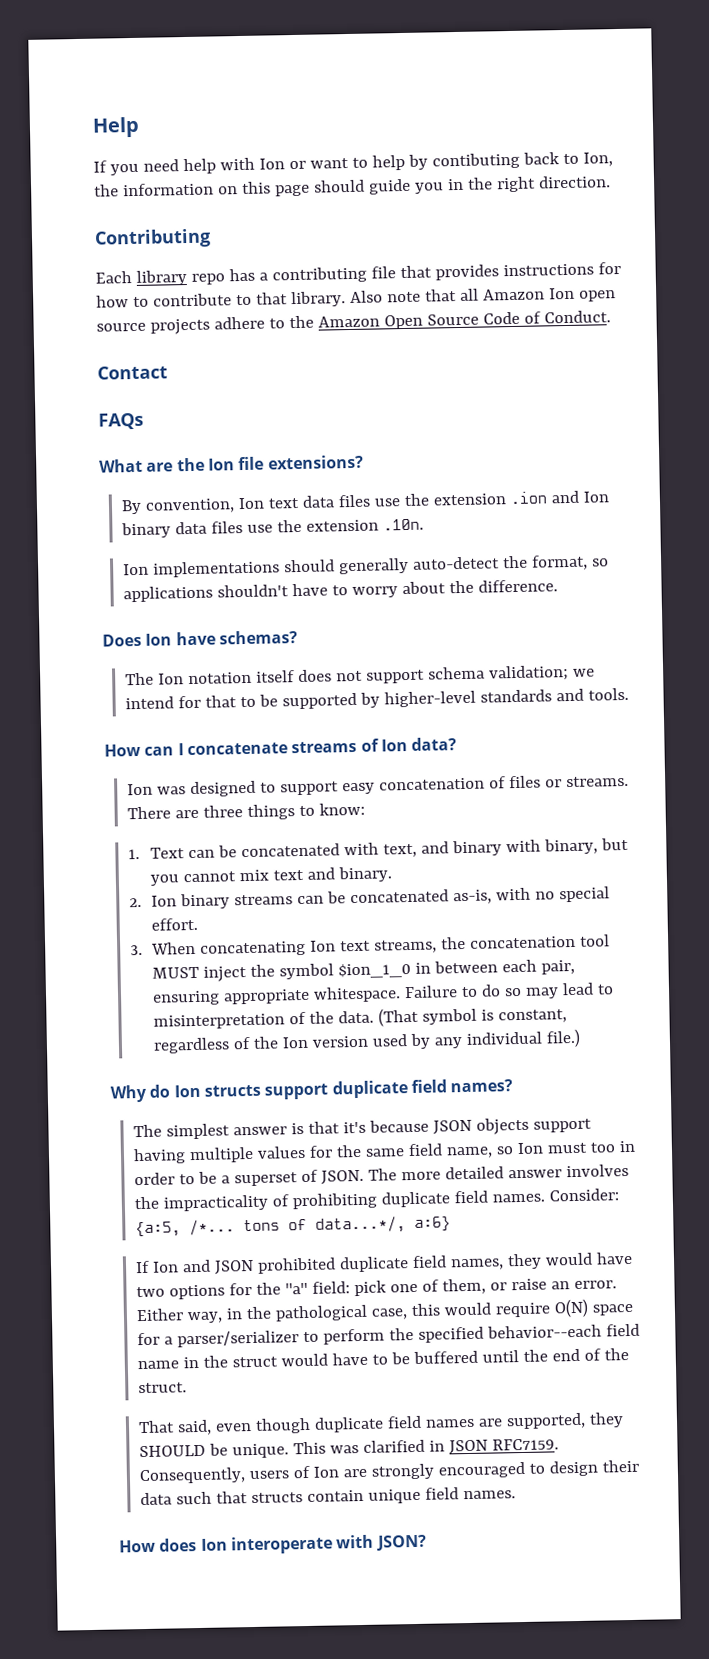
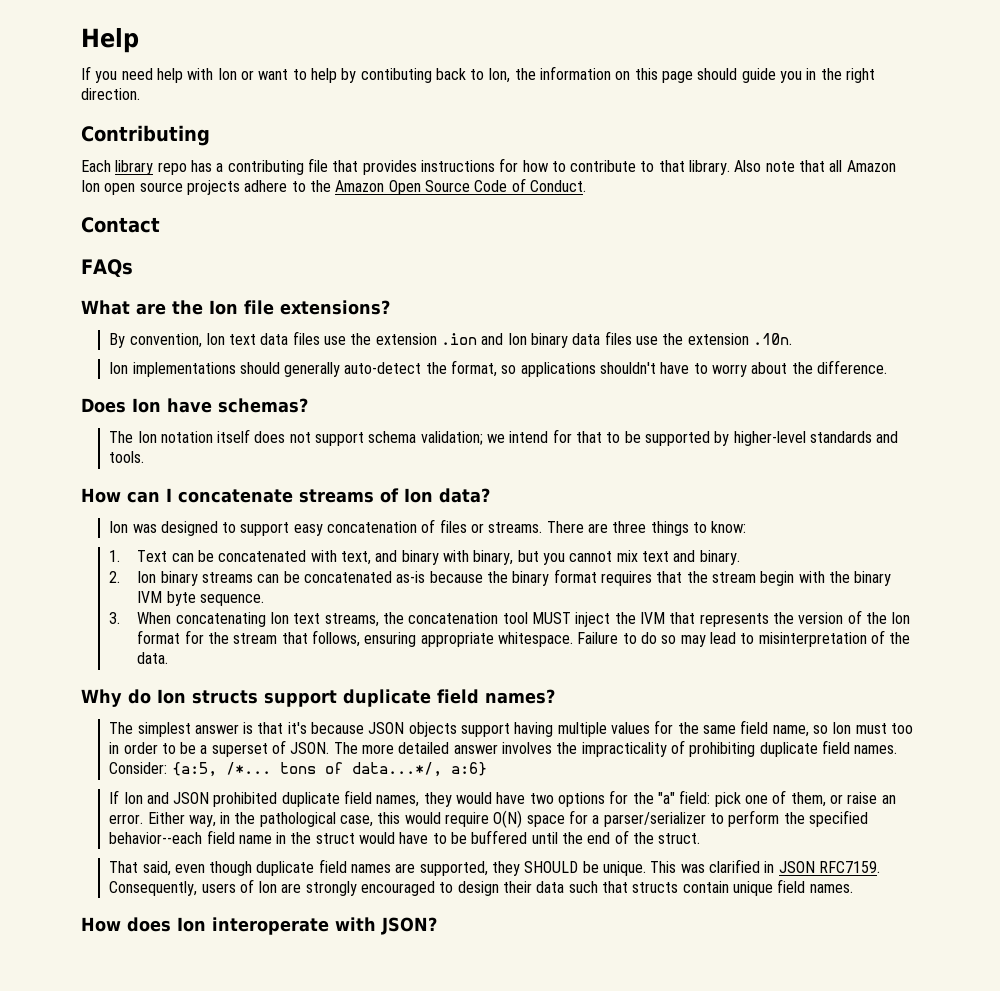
[452,886,610,905] [150,917,198,931] as-is, with no special effort. -> [396,569,892,586] [137,591,265,606] as-is because the binary format requires that the stream begin with the binary IVM byte sequence.
[278,959,575,980] symbol $ion_1_0 in between each pair, -> [639,610,911,627] [137,630,360,647] IVM that represents the version of the Ion format for the stream that follows,
[377,1007,567,1027] [152,1028,581,1054] (That symbol is constant, regardless of the Ion version used by any individual file.) -> (169, 658) none

